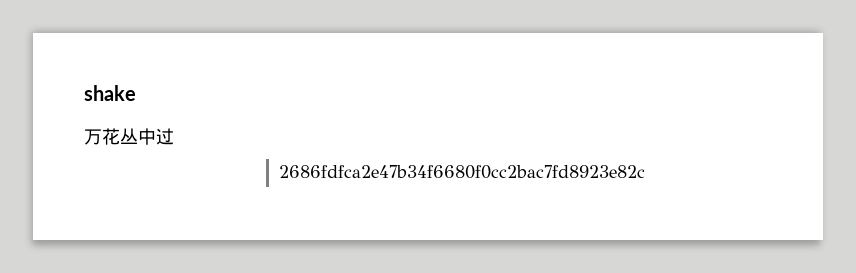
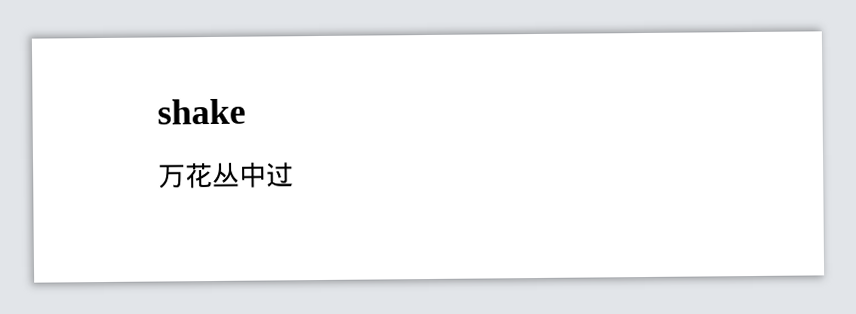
[278,165,645,179] // 2686fdfca2e47b34f6680f0cc2bac7fd8923e82c -> (294, 175) none

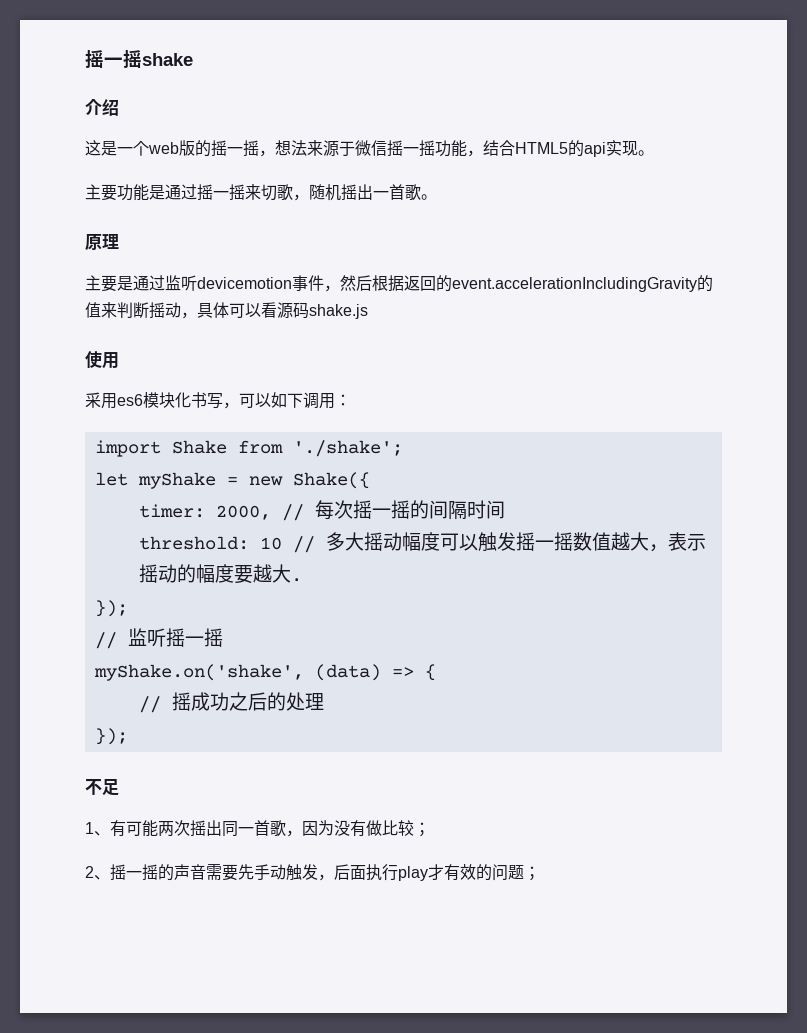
(157, 111) none -> [85,50,142,68] 摇一摇
[158,162,294,189] 万花丛中过 -> [85,99,119,116] [85,140,654,157] [85,184,437,201] [85,234,119,250] [85,275,713,292] [85,302,368,319] [85,351,119,369] [85,392,351,409] [94,440,403,457] [94,472,370,489] [138,500,505,521] [138,532,706,553] [138,564,302,584] [94,600,128,617] [94,628,223,649] [93,664,436,681] [138,692,324,713] [94,728,128,745] [85,779,119,796] [85,820,430,837] [85,864,540,881] 介绍 // 这是一个web版的摇一摇，想法来源于微信摇一摇功能，结合HTML5的api实现。 // 主要功能是通过摇一摇来切歌，随机摇出一首歌。 // 原理 // 主要是通过监听devicemotion事件，然后根据返回的event.accelerationIncludingGravity的值来判断摇动，具体可以看源码shake.js // 使用 // 采用es6模块化书写，可以如下调用： // import Shake from './shake'; // let myShake = new Shake({ // timer: 2000, // 每次摇一摇的间隔时间 // threshold: 10 // 多大摇动幅度可以触发摇一摇数值越大，表示摇动的幅度要越大. // }); // // 监听摇一摇 // myShake.on('shake', (data) => { // // 摇成功之后的处理 // }); // 不足 // 1、有可能两次摇出同一首歌，因为没有做比较； // 2、摇一摇的声音需要先手动触发，后面执行play才有效的问题；

